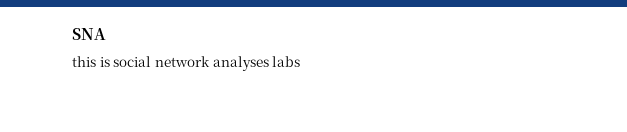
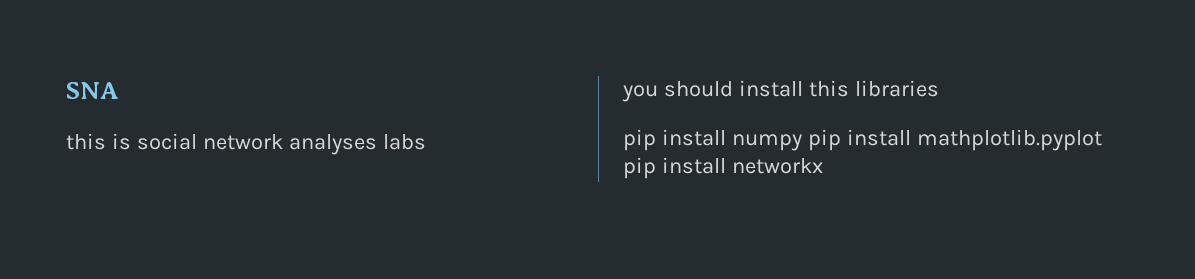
(301, 61) none -> [622,80,939,102] [623,129,1102,151] [623,157,823,179] // you should install this libraries // pip install numpy pip install mathplotlib.pyplot pip install networkx

